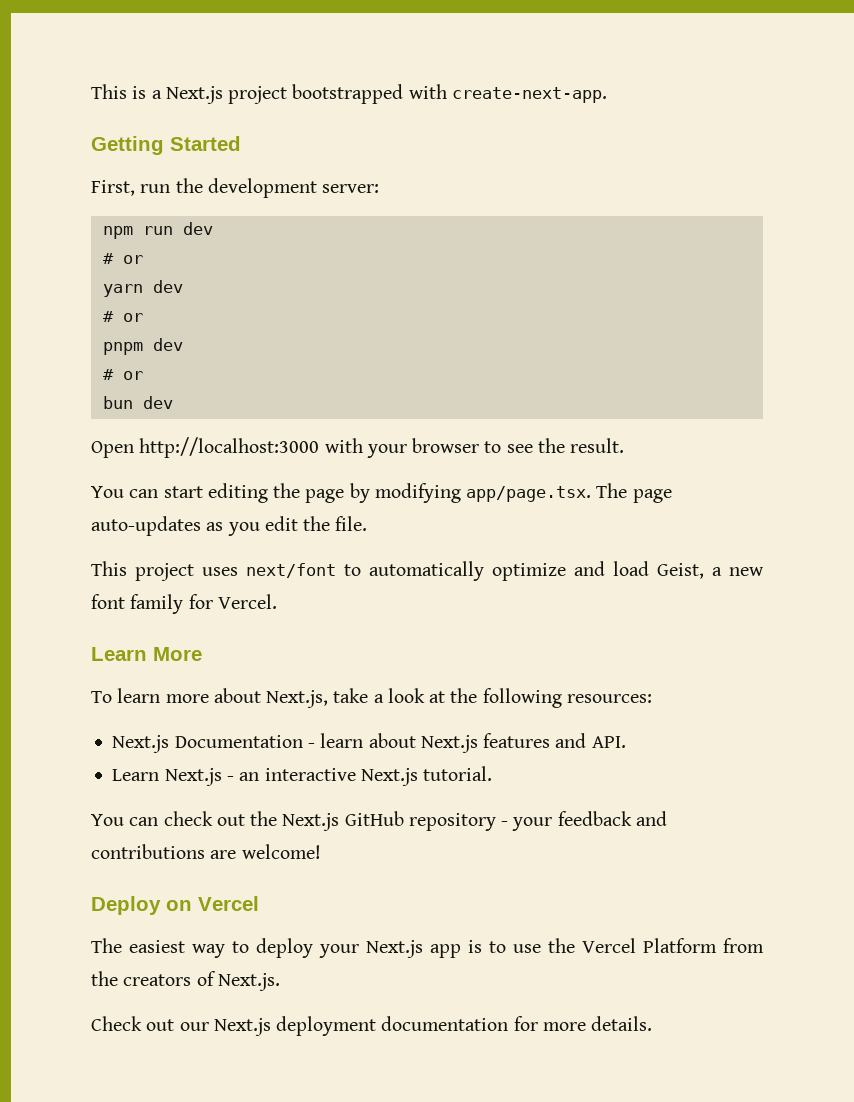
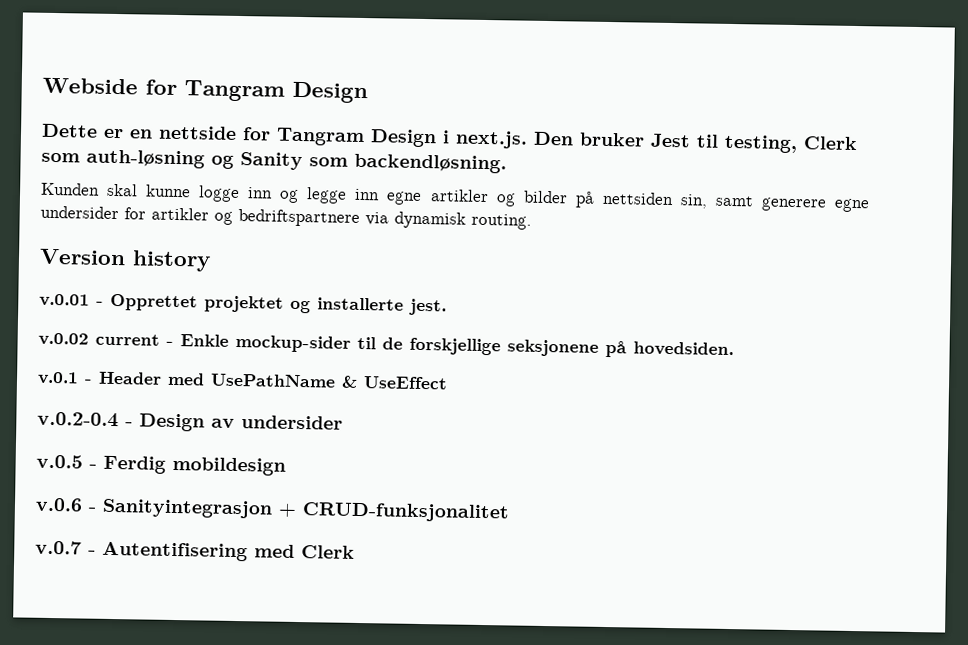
[91,84,607,104] [91,136,241,155] [91,178,380,198] [102,222,213,239] [102,253,143,264] [102,280,183,297] [102,311,143,322] [102,338,183,355] [102,369,143,380] [102,396,173,409] [91,437,625,458] [91,483,672,503] [91,516,368,536] [91,561,764,581] [91,594,277,614] [91,647,202,661] [91,688,652,708] [112,733,626,753] [112,766,493,786] [91,811,667,831] [91,844,321,859] [91,896,259,915] [91,938,764,958] [91,971,280,991] [91,1016,653,1036] This is a Next.js project bootstrapped with create-next-app. // Getting Started // First, run the development server: // npm run dev // # or // yarn dev // # or // pnpm dev // # or // bun dev // Open http://localhost:3000 with your browser to see the result. // You can start editing the page by modifying app/page.tsx. The page auto-updates as you edit the file. // This project uses next/font to automatically optimize and load Geist, a new font family for Vercel. // Learn More // To learn more about Next.js, take a look at the following resources: // Next.js Documentation - learn about Next.js features and API. // Learn Next.js - an interactive Next.js tutorial. // You can check out the Next.js GitHub repository - your feedback and contributions are welcome! // Deploy on Vercel // The easiest way to deploy your Next.js app is to use the Vercel Platform from the creators of Next.js. // Check out our Next.js deployment documentation for more details. -> [42,77,368,104] [41,123,858,154] [41,149,507,174] [41,182,870,213] [40,205,532,230] [39,248,211,272] [39,293,447,316] [38,332,734,358] [37,371,448,390] [37,411,343,432] [36,454,286,476] [35,497,510,523] [35,540,355,562] Webside for Tangram Design // Dette er en nettside for Tangram Design i next.js. Den bruker Jest til testing, Clerk som auth-løsning og Sanity som backendløsning. // Kunden skal kunne logge inn og legge inn egne artikler og bilder på nettsiden sin, samt generere egne undersider for artikler og bedriftspartnere via dynamisk routing. // Version history // v.0.01 - Opprettet projektet og installerte jest. // v.0.02 current - Enkle mockup-sider til de forskjellige seksjonene på hovedsiden. // v.0.1 - Header med UsePathName & UseEffect // v.0.2-0.4 - Design av undersider // v.0.5 - Ferdig mobildesign // v.0.6 - Sanityintegrasjon + CRUD-funksjonalitet // v.0.7 - Autentifisering med Clerk

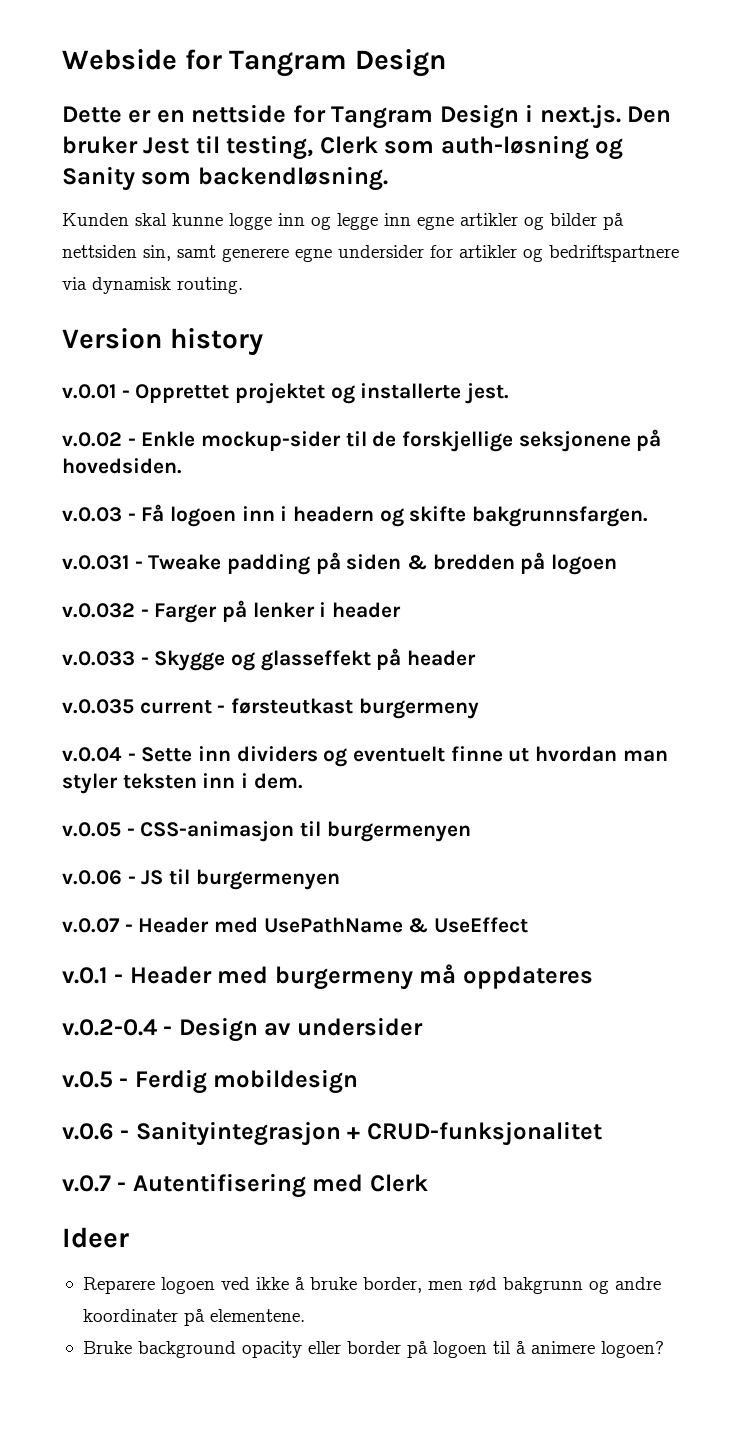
[95,333,160,346] current -> (122, 439) none
[37,371,79,385] v.0.1 -> [62,504,649,527] [62,552,618,575] [62,600,402,623] [62,648,477,671] [62,698,479,719] [62,746,668,767] [62,773,303,794] [62,821,471,842] [62,869,340,890] [62,918,120,933] v.0.03 - Få logoen inn i headern og skifte bakgrunnsfargen. // v.0.031 - Tweake padding på siden & bredden på logoen // v.0.032 - Farger på lenker i header // v.0.033 - Skygge og glasseffekt på header // v.0.035 current - førsteutkast burgermeny // v.0.04 - Sette inn dividers og eventuelt finne ut hvordan man styler teksten inn i dem. // v.0.05 - CSS-animasjon til burgermenyen // v.0.06 - JS til burgermenyen // v.0.07
(448, 383) none -> [62,964,593,990] // v.0.1 - Header med burgermeny må oppdateres
(355, 552) none -> [62,1227,129,1248] [82,1277,661,1294] [82,1309,305,1326] [82,1341,664,1358] // Ideer // Reparere logoen ved ikke å bruke border, men rød bakgrunn og andre koordinater på elementene. // Bruke background opacity eller border på logoen til å animere logoen?

